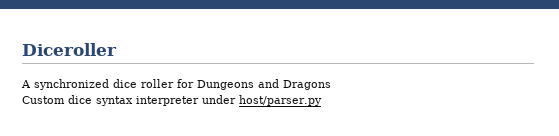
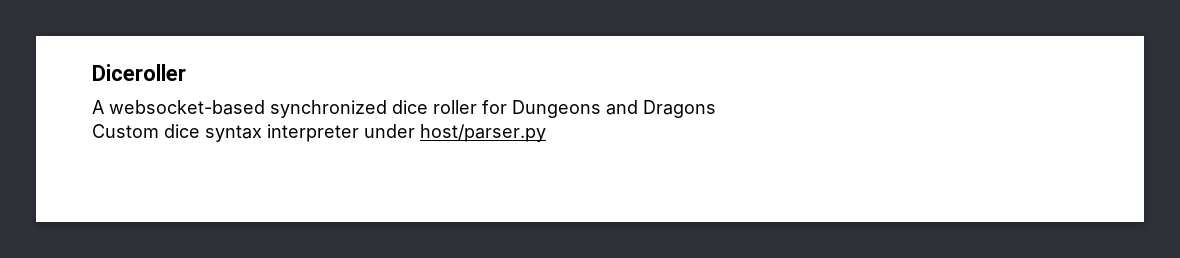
(31, 84) none -> [109,100,265,115] websocket-based

